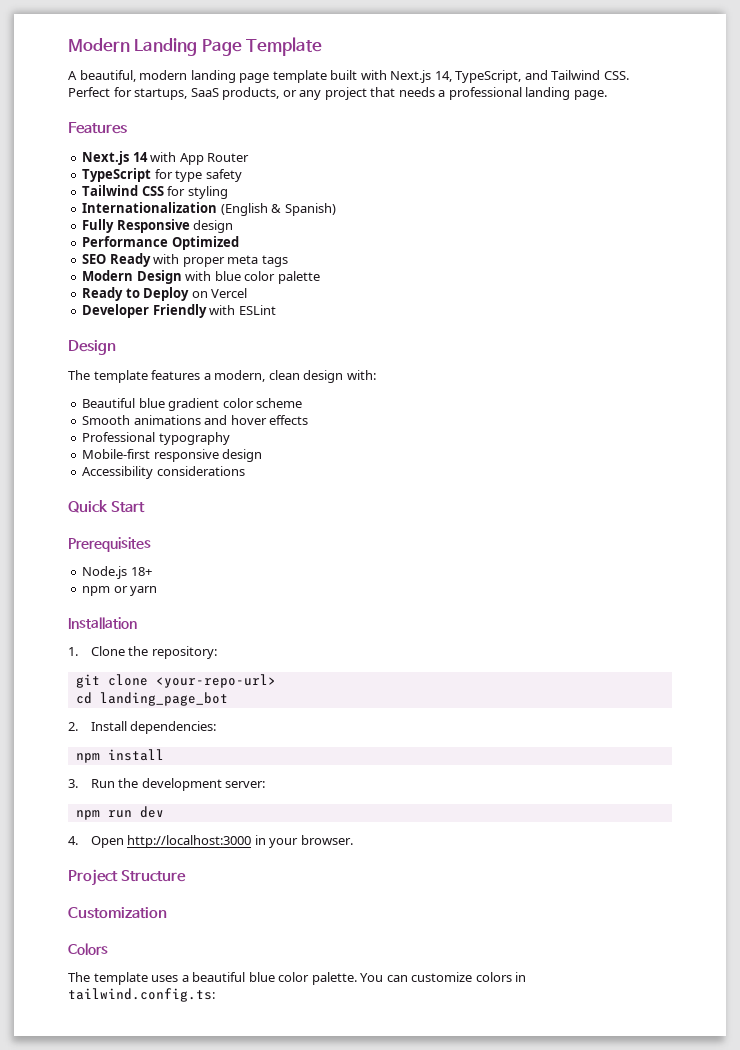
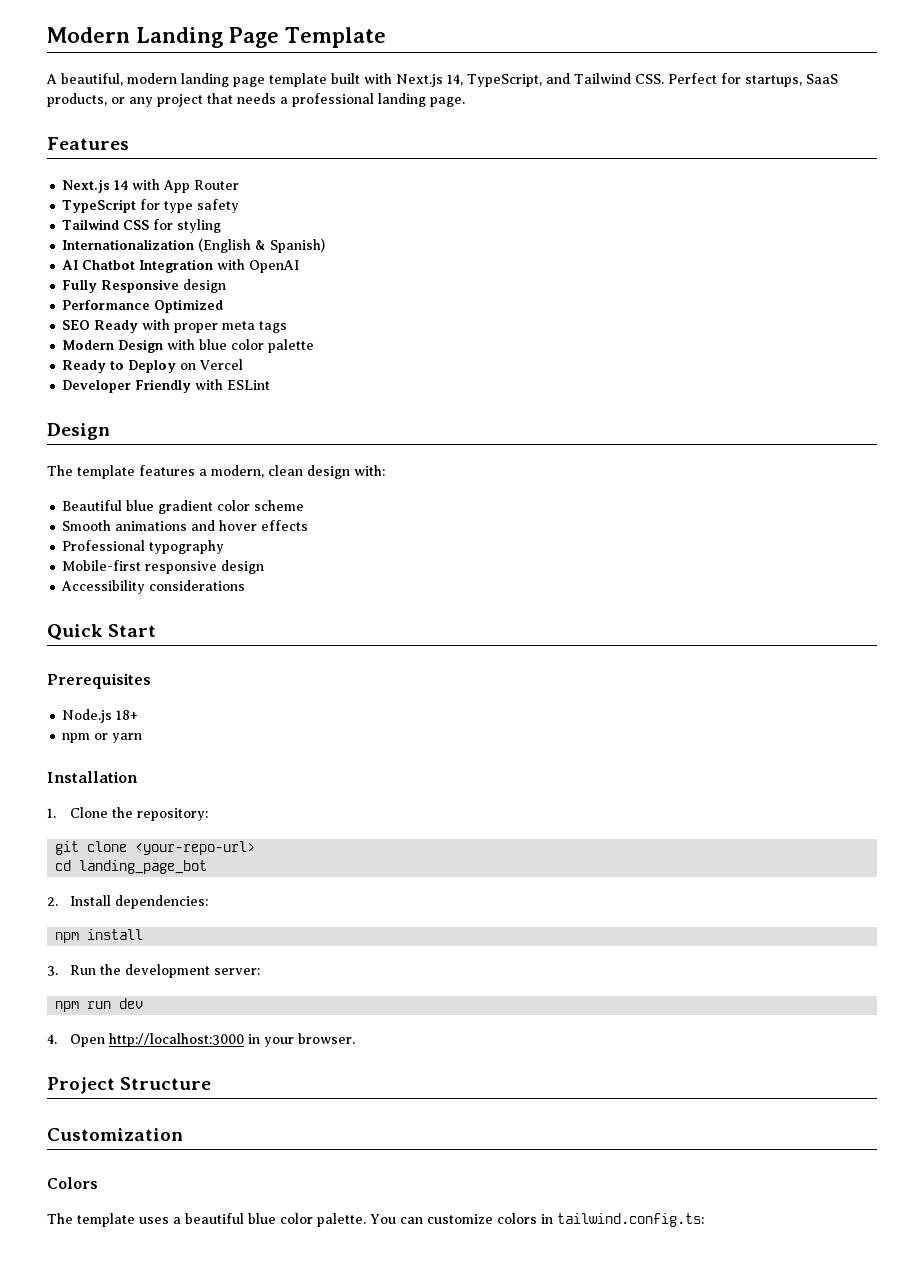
(336, 209) none -> [62,259,300,273] // AI Chatbot Integration with OpenAI

